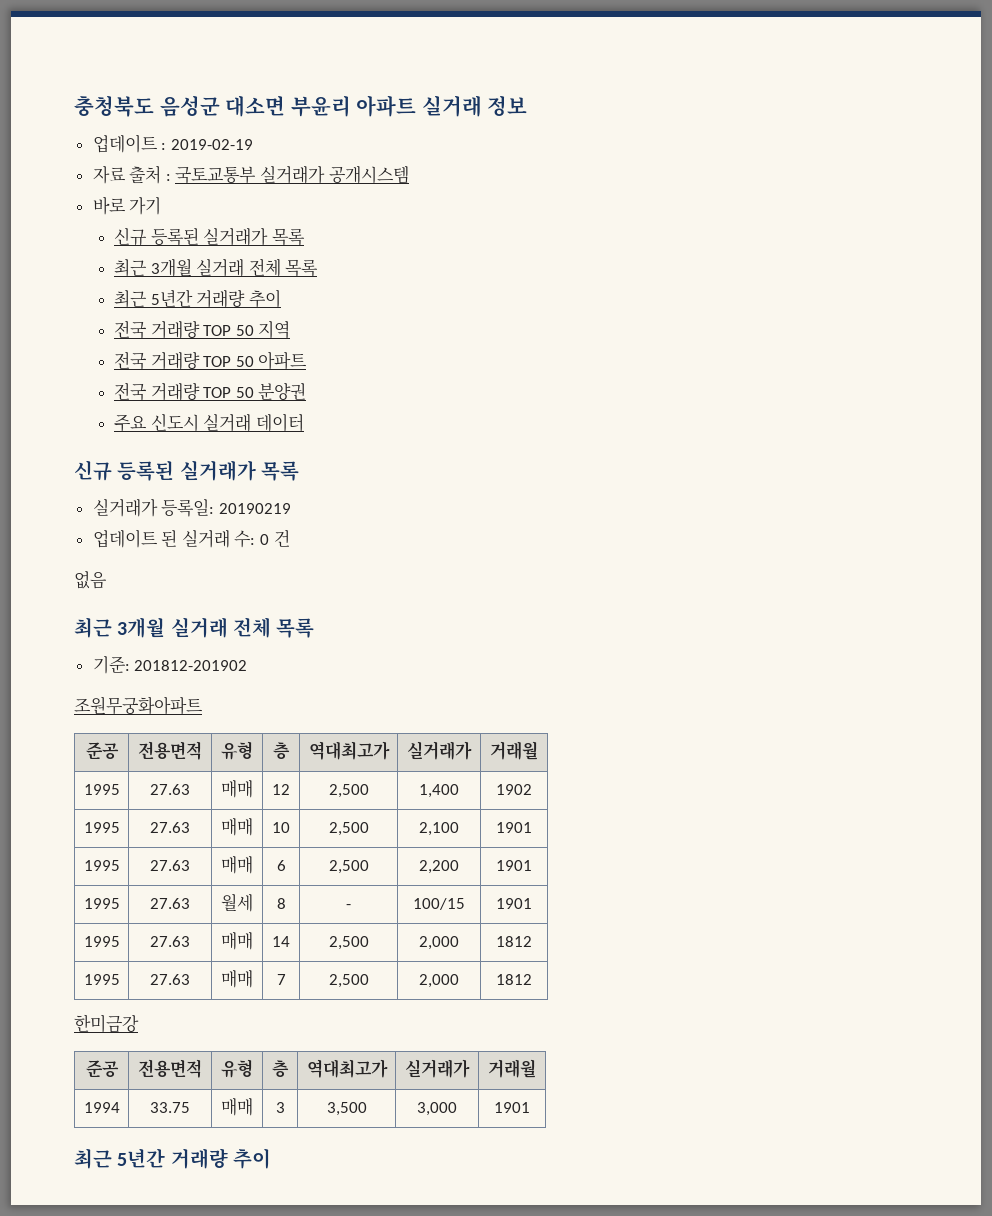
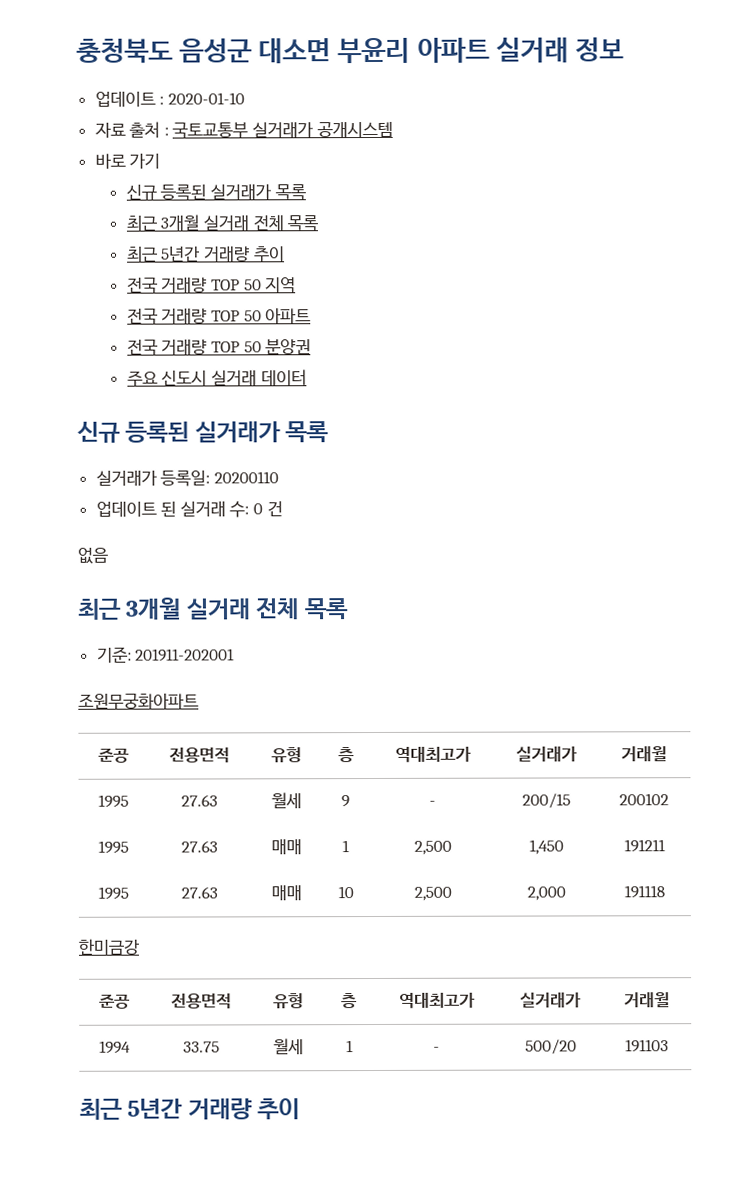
[170,139,253,150] 2019-02-19 -> [167,92,245,105] 2020-01-10
[218,503,291,514] 20190219 -> [213,471,279,484] 20200110
[134,660,248,671] 201812-201902 -> [135,648,236,662] 201911-202001
[83,784,120,795] [150,784,190,795] [221,780,253,798] [272,784,290,795] [328,784,369,798] [419,784,459,798] [496,784,532,795] // 1995 | 27.63 | 매매 | 12 | 2,500 | 1,400 | 1902 -> [97,794,129,808] [181,794,218,807] [270,792,302,809] [341,795,350,808] [429,800,436,806] [521,793,571,809] [619,793,669,806] [97,840,129,854] [181,840,218,853] [270,839,302,855] [342,840,350,853] [413,840,452,855] [528,839,564,855] [623,839,666,853] // 1995 | 27.63 | 월세 | 9 | - | 200/15 | 200102 // 1995 | 27.63 | 매매 | 1 | 2,500 | 1,450 | 191211
[419,822,459,836] [496,822,532,833] [83,860,120,871] [150,860,190,871] [221,856,253,874] [276,860,286,871] [328,860,369,874] [419,860,459,874] [496,860,532,871] [83,898,120,909] [150,898,190,909] [221,894,253,912] [276,898,286,909] [346,904,351,909] [413,898,465,910] [496,898,532,909] [83,936,120,947] [150,936,190,947] [221,932,253,950] [272,936,290,947] [328,936,369,950] [419,936,459,950] [496,936,532,947] [83,974,120,985] [150,974,190,985] [221,970,253,988] [276,974,286,985] [328,974,369,988] [419,974,459,988] [496,974,532,985] 2,100 | 1901 // 1995 | 27.63 | 매매 | 6 | 2,500 | 2,200 | 1901 // 1995 | 27.63 | 월세 | 8 | - | 100/15 | 1901 // 1995 | 27.63 | 매매 | 14 | 2,500 | 2,000 | 1812 // 1995 | 27.63 | 매매 | 7 | 2,500 | 2,000 | 1812 -> [526,886,566,901] [623,885,665,899] 2,000 | 191118
[221,1098,253,1116] [275,1102,285,1113] [326,1102,367,1116] [417,1102,457,1116] [494,1102,530,1113] 매매 | 3 | 3,500 | 3,000 | 1901 -> [273,1038,304,1055] [345,1040,354,1053] [433,1046,440,1052] [524,1039,577,1055] [625,1039,669,1053] 월세 | 1 | - | 500/20 | 191103

